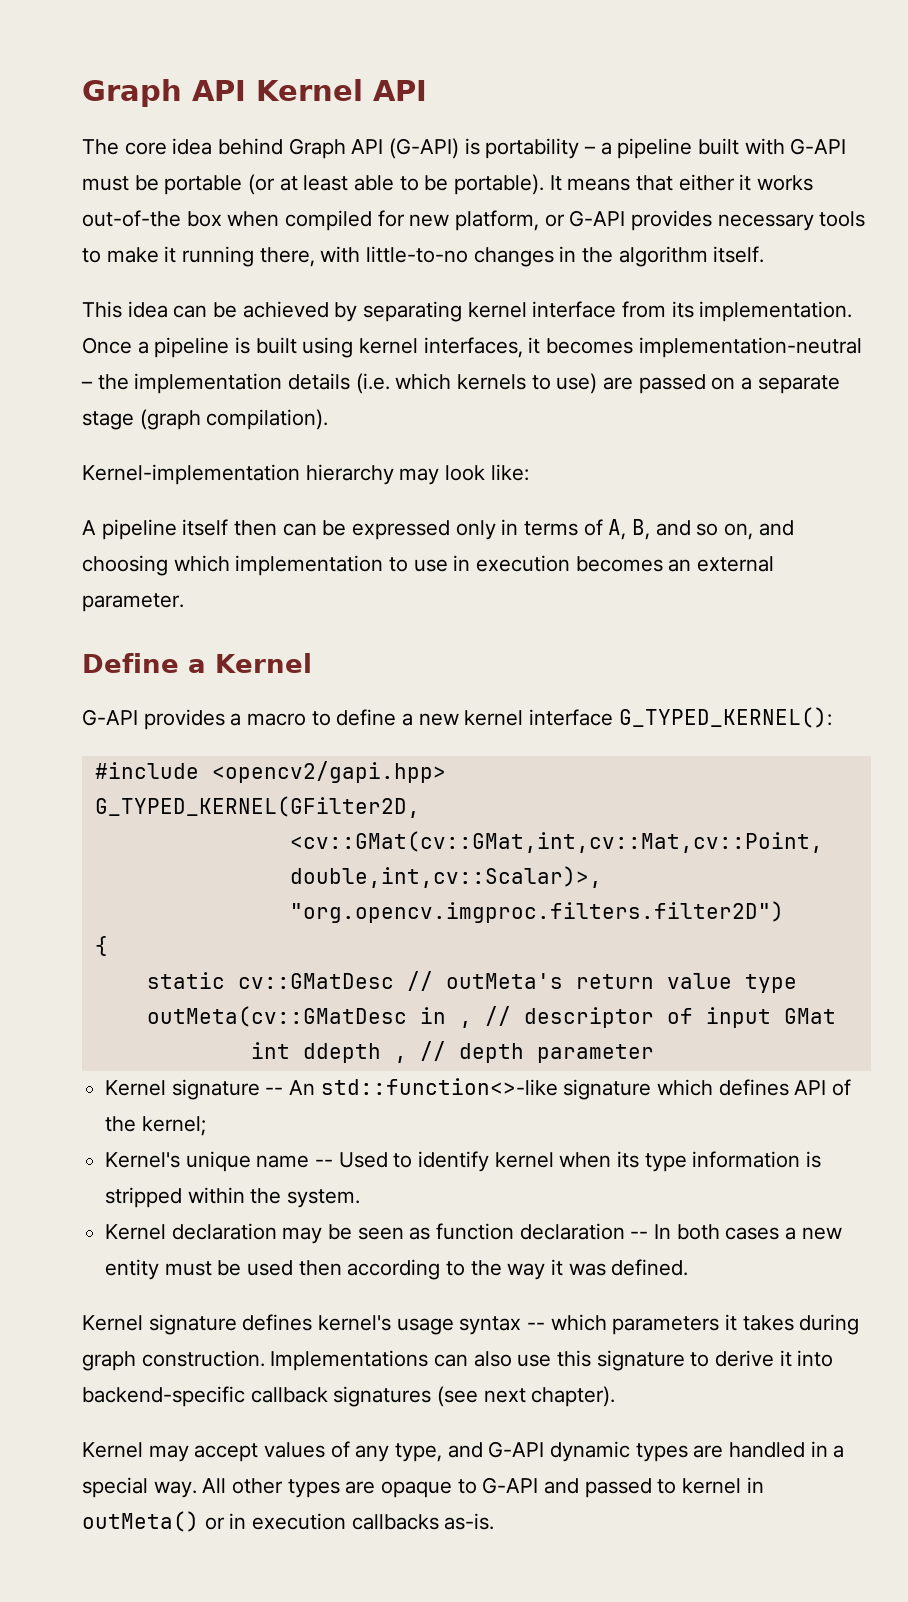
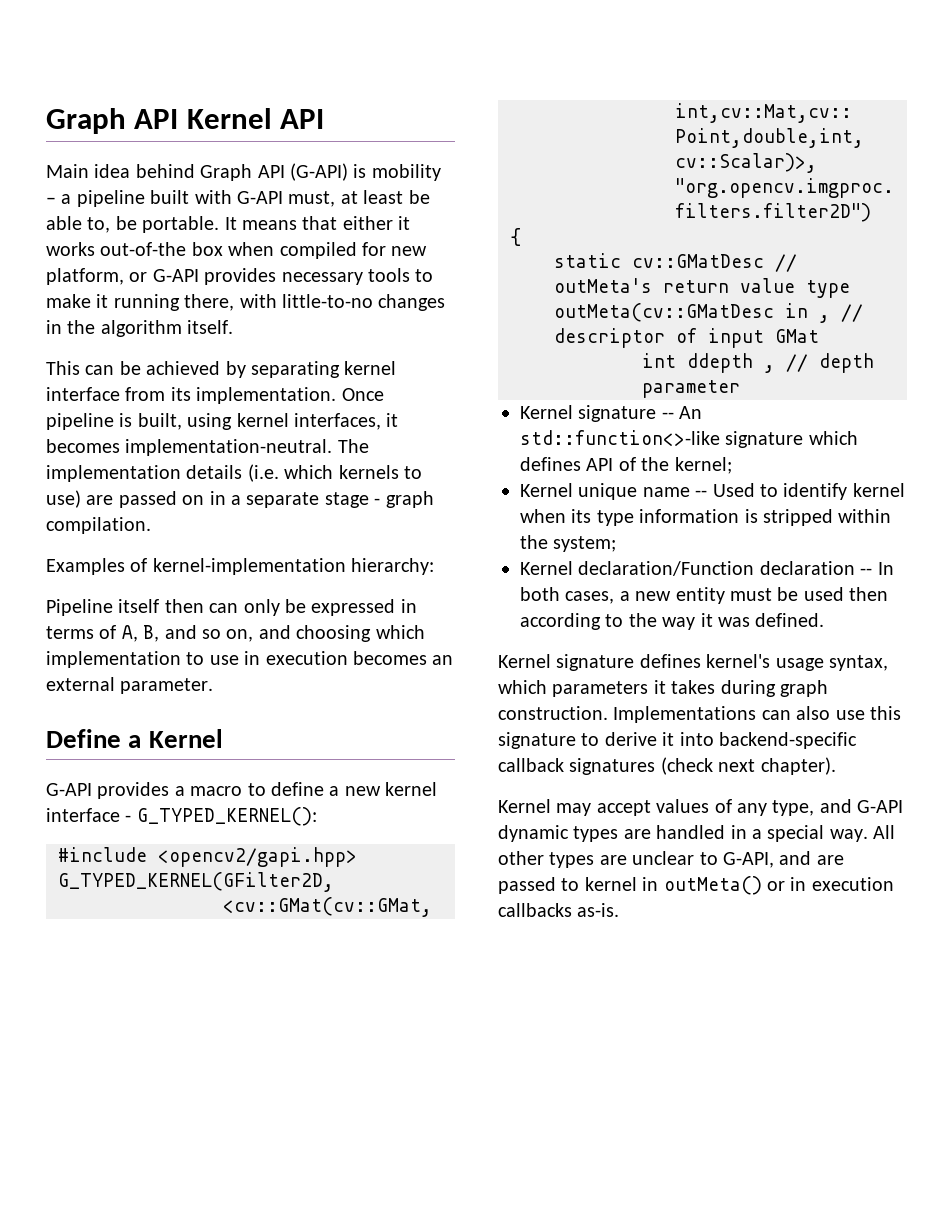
[82,139,167,155] The core -> [46,164,89,178] Main
[485,138,580,159] portability -> [371,164,441,181] mobility
[82,174,545,195] must be portable (or at least able to be portable). -> [288,190,430,207] [46,216,220,233] must, at least be able to, be portable.
[127,301,168,318] idea -> (80, 368) none
[137,341,149,354] a -> (384, 394) none
[255,337,297,354] built -> [137,413,182,430] built,
[638,337,862,358] [81,374,129,390] implementation-neutral – the -> [125,439,369,456] implementation-neutral. The
(736, 383) none -> [209,491,226,505] in
[139,409,329,430] [82,464,529,485] [82,519,177,540] (graph compilation). // Kernel-implementation hierarchy may look like: // A pipeline -> [374,491,434,508] [46,517,151,534] [46,558,435,575] [46,599,113,616] - graph compilation. // Examples of kernel-implementation hierarchy: // Pipeline
(317, 529) none -> [243,599,280,616] only
[455,520,496,540] only -> (396, 607) none
(614, 717) none -> [125,815,132,822] -
[105,1152,181,1168] Kernel's -> [520,483,573,497] Kernel
[287,1189,361,1208] [105,1223,515,1244] system. // Kernel declaration may be seen as function -> [553,536,617,552] [520,561,755,576] system; // Kernel declaration/Function
[725,1227,780,1240] cases -> [565,591,615,604] cases,
[459,1316,546,1335] syntax -- -> [829,655,888,671] syntax,
[437,1386,479,1407] (see -> [660,757,713,775] (check
[381,1477,580,1498] opaque to G-API and -> [632,851,844,868] unclear to G-API, and are

